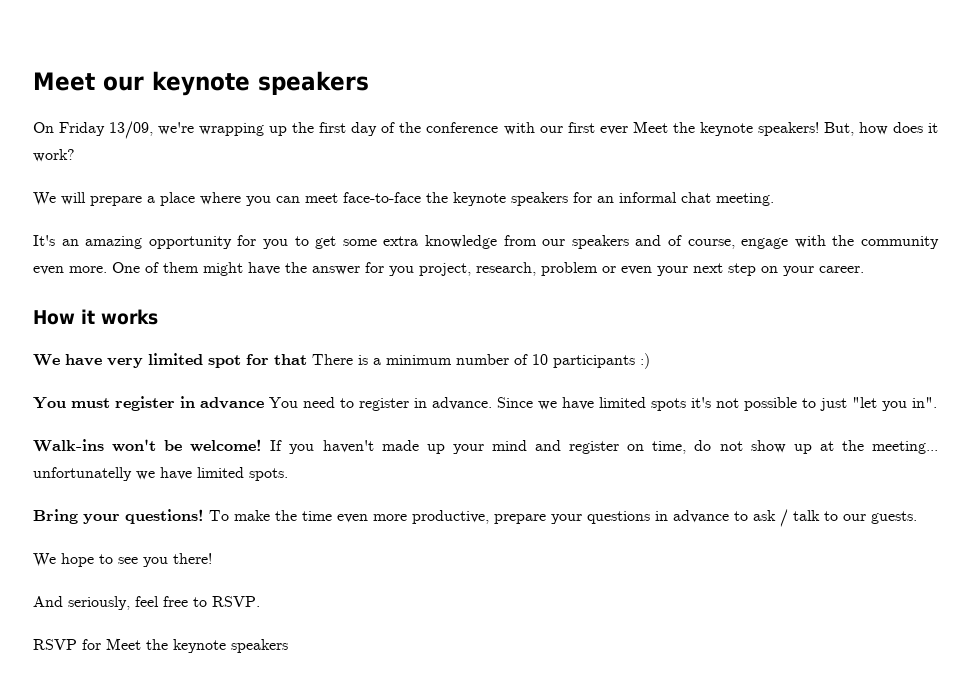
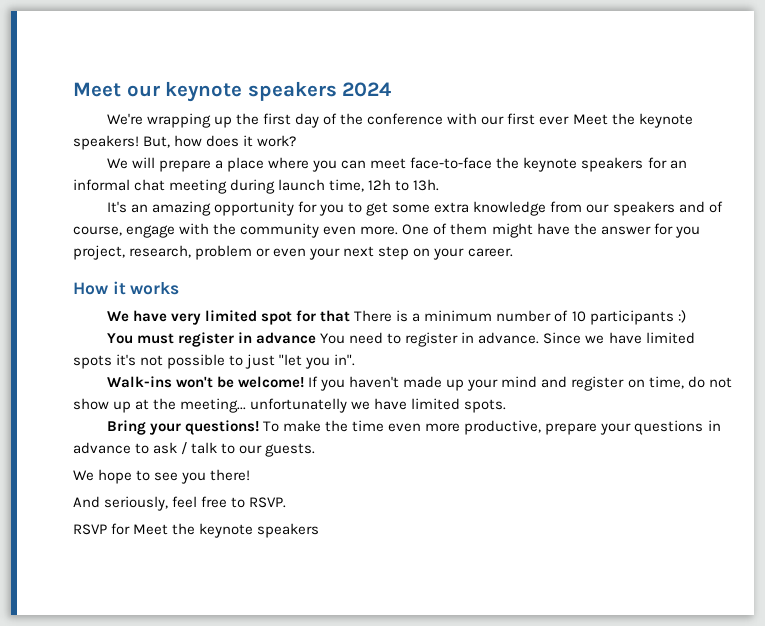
[33,121,195,139] // On Friday 13/09, we're -> [342,82,392,97] [106,113,143,125] 2024 // We're
[716,193,774,206] meeting. -> [169,179,440,194] meeting during launch time, 12h to 13h.

